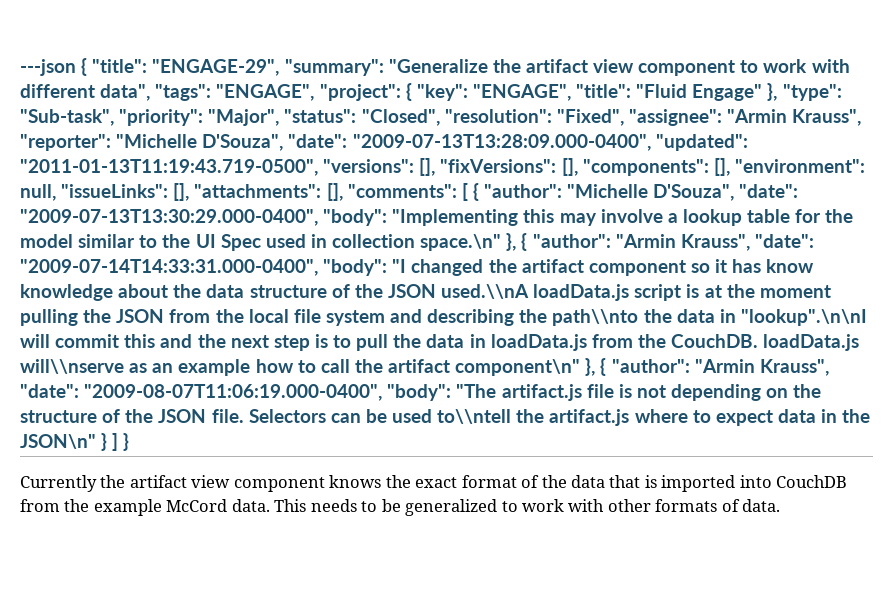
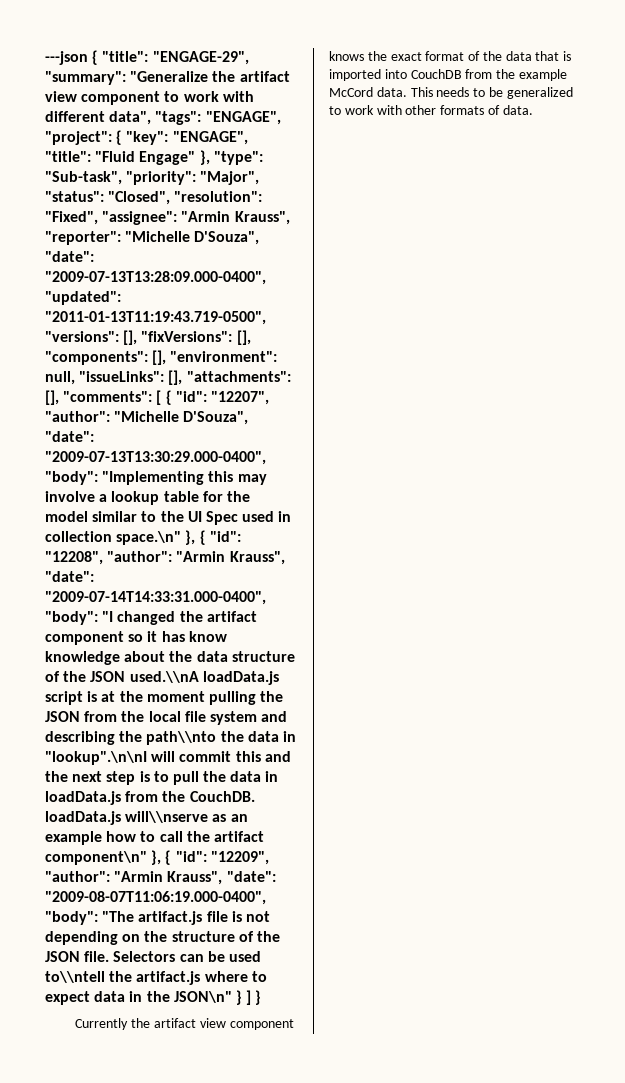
(479, 192) none -> [175,391,269,405] "id": "12207",
(528, 242) none -> [209,531,241,542] [45,551,103,565] "id": "12208",
(607, 367) none -> [175,851,269,865] "id": "12209",

